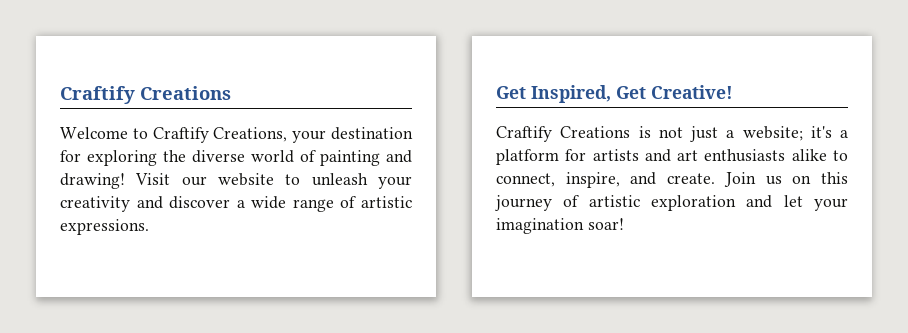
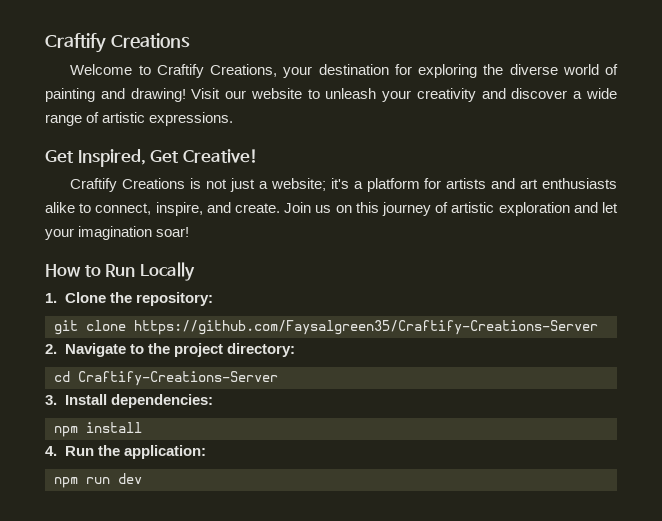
(624, 224) none -> [45,262,195,281] [45,292,214,306] [54,320,598,335] [45,343,296,357] [54,371,278,386] [45,394,214,408] [54,422,142,437] [45,445,207,459] [54,473,142,488] // How to Run Locally // 1. Clone the repository: // git clone https://github.com/Faysalgreen35/Craftify-Creations-Server // 2. Navigate to the project directory: // cd Craftify-Creations-Server // 3. Install dependencies: // npm install // 4. Run the application: // npm run dev

